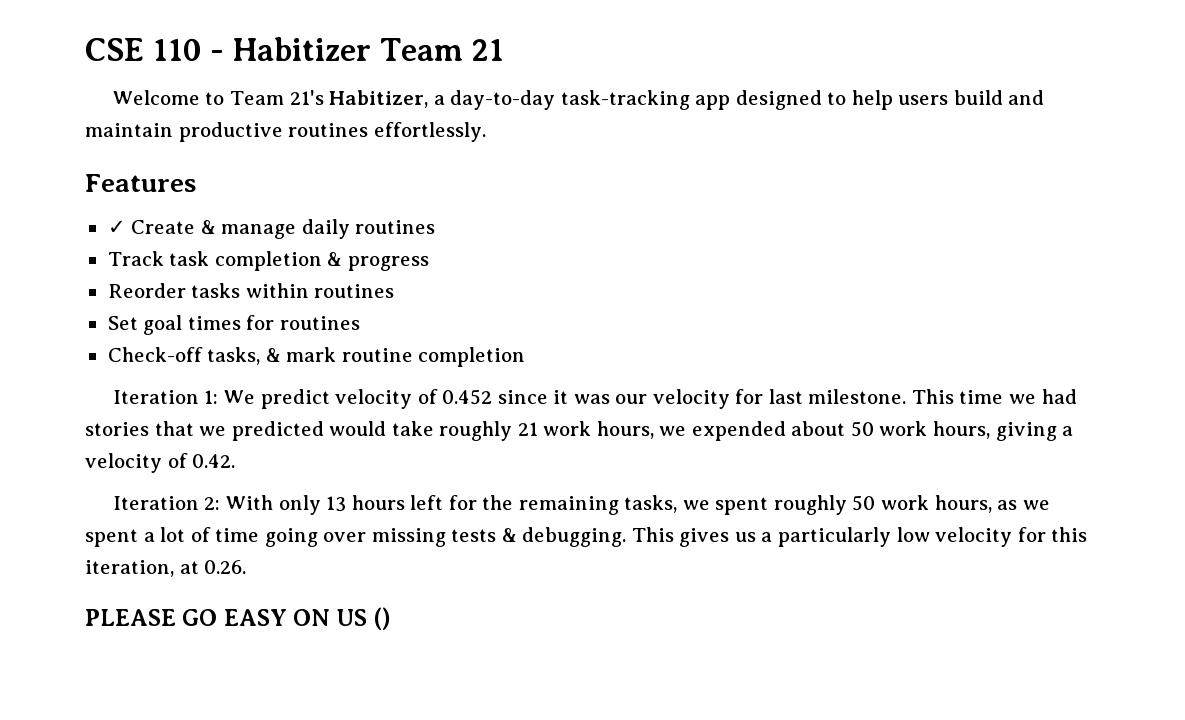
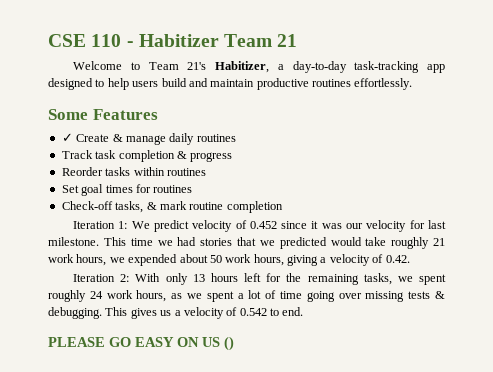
(486, 132) none -> [48,109,88,120] Some
[852,495,876,511] 50 -> [89,291,103,299] 24
[778,527,1088,547] [85,560,247,577] particularly low velocity for this iteration, at 0.26. -> [183,307,304,319] velocity of 0.542 to end.

